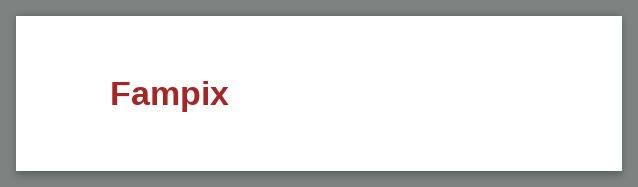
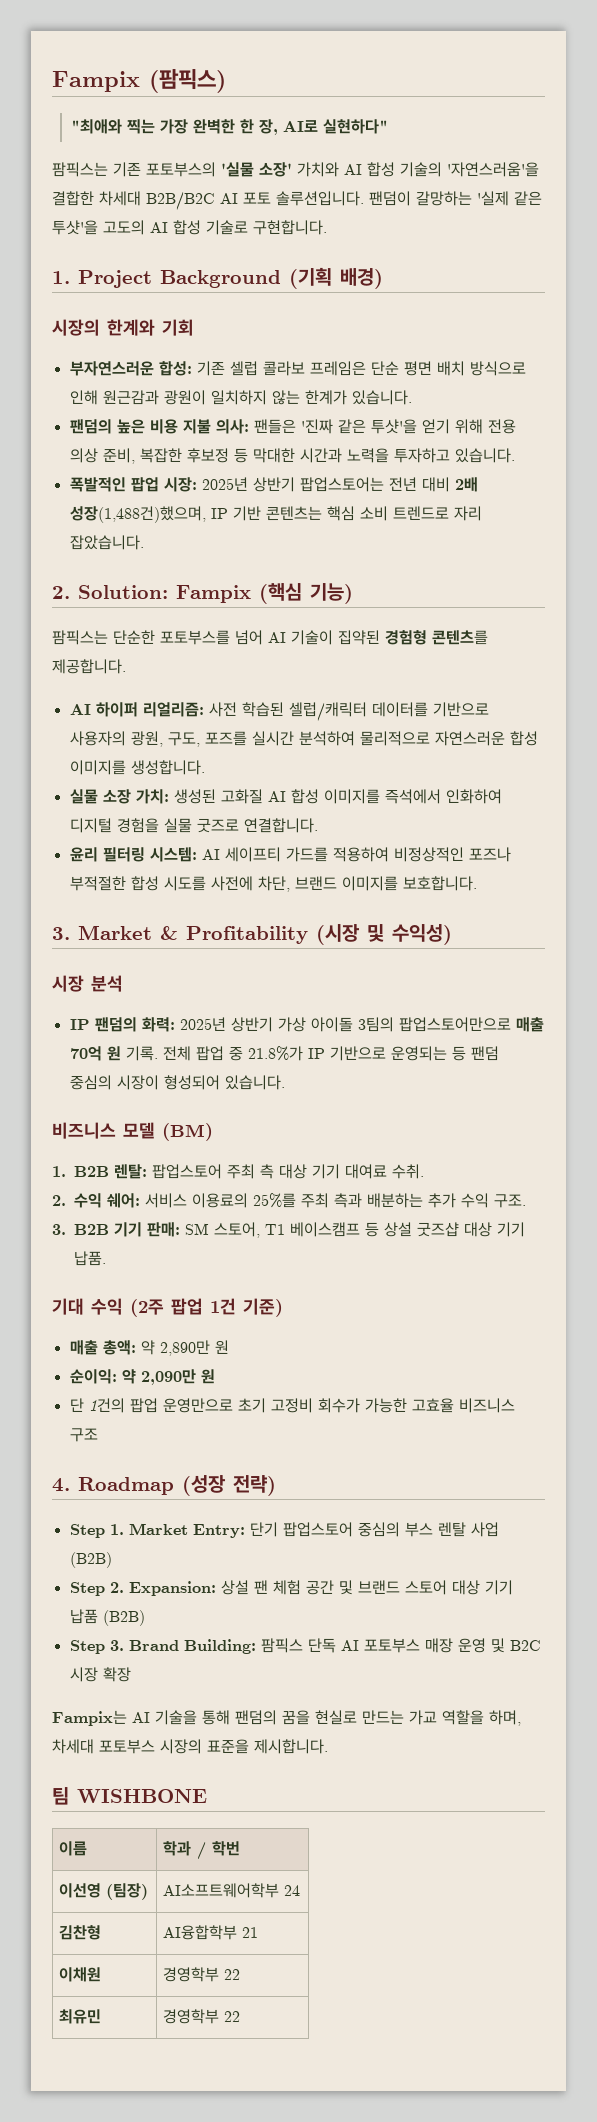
[110,81,229,112] Fampix -> [52,69,226,93] [71,119,389,135] [52,162,539,177] [52,191,542,210] [52,220,327,235] [52,267,383,289] [52,319,194,336] [69,361,526,376] [69,390,412,405] [69,419,516,434] [69,448,515,464] [69,477,478,492] [69,506,482,523] [69,535,144,550] [52,583,353,604] [52,630,488,645] [52,659,126,674] [69,702,489,721] [69,731,538,747] [69,760,205,775] [69,789,502,804] [69,818,318,833] [69,847,511,862] [69,876,477,892] [52,924,452,945] [52,975,123,992] [69,1017,544,1032] [69,1046,499,1061] [69,1075,285,1090] [52,1122,213,1141] [52,1164,424,1179] [52,1193,526,1208] [52,1222,525,1238] [74,1251,106,1266] [52,1298,283,1317] [69,1340,229,1356] [69,1369,215,1385] [69,1398,515,1413] [69,1428,98,1442] [52,1475,276,1496] [69,1522,499,1538] [69,1552,112,1568] [69,1580,513,1596] [69,1609,145,1626] [69,1638,541,1654] [69,1667,131,1682] [52,1710,521,1726] [52,1739,328,1754] [52,1787,207,1805] [58,1841,87,1856] [162,1841,240,1860] [58,1883,148,1900] [162,1883,300,1898] [58,1925,101,1940] [162,1925,258,1940] [58,1967,101,1982] [162,1967,240,1982] [58,2009,101,2024] [162,2009,240,2024] Fampix (팜픽스) // "최애와 찍는 가장 완벽한 한 장, AI로 실현하다" // 팜픽스는 기존 포토부스의 '실물 소장' 가치와 AI 합성 기술의 '자연스러움'을 결합한 차세대 B2B/B2C AI 포토 솔루션입니다. 팬덤이 갈망하는 '실제 같은 투샷'을 고도의 AI 합성 기술로 구현합니다. // 1. Project Background (기획 배경) // 시장의 한계와 기회 // 부자연스러운 합성: 기존 셀럽 콜라보 프레임은 단순 평면 배치 방식으로 인해 원근감과 광원이 일치하지 않는 한계가 있습니다. // 팬덤의 높은 비용 지불 의사: 팬들은 '진짜 같은 투샷'을 얻기 위해 전용 의상 준비, 복잡한 후보정 등 막대한 시간과 노력을 투자하고 있습니다. // 폭발적인 팝업 시장: 2025년 상반기 팝업스토어는 전년 대비 2배 성장(1,488건)했으며, IP 기반 콘텐츠는 핵심 소비 트렌드로 자리 잡았습니다. // 2. Solution: Fampix (핵심 기능) // 팜픽스는 단순한 포토부스를 넘어 AI 기술이 집약된 경험형 콘텐츠를 제공합니다. // AI 하이퍼 리얼리즘: 사전 학습된 셀럽/캐릭터 데이터를 기반으로 사용자의 광원, 구도, 포즈를 실시간 분석하여 물리적으로 자연스러운 합성 이미지를 생성합니다. // 실물 소장 가치: 생성된 고화질 AI 합성 이미지를 즉석에서 인화하여 디지털 경험을 실물 굿즈로 연결합니다. // 윤리 필터링 시스템: AI 세이프티 가드를 적용하여 비정상적인 포즈나 부적절한 합성 시도를 사전에 차단, 브랜드 이미지를 보호합니다. // 3. Market & Profitability (시장 및 수익성) // 시장 분석 // IP 팬덤의 화력: 2025년 상반기 가상 아이돌 3팀의 팝업스토어만으로 매출 70억 원 기록. 전체 팝업 중 21.8%가 IP 기반으로 운영되는 등 팬덤 중심의 시장이 형성되어 있습니다. // 비즈니스 모델 (BM) // 1. B2B 렌탈: 팝업스토어 주최 측 대상 기기 대여료 수취. // 2. 수익 쉐어: 서비스 이용료의 25%를 주최 측과 배분하는 추가 수익 구조. // 3. B2B 기기 판매: SM 스토어, T1 베이스캠프 등 상설 굿즈샵 대상 기기 납품. // 기대 수익 (2주 팝업 1건 기준) // 매출 총액: 약 2,890만 원 // 순이익: 약 2,090만 원 // 단 1건의 팝업 운영만으로 초기 고정비 회수가 가능한 고효율 비즈니스 구조 // 4. Roadmap (성장 전략) // Step 1. Market Entry: 단기 팝업스토어 중심의 부스 렌탈 사업 (B2B) // Step 2. Expansion: 상설 팬 체험 공간 및 브랜드 스토어 대상 기기 납품 (B2B) // Step 3. Brand Building: 팜픽스 단독 AI 포토부스 매장 운영 및 B2C 시장 확장 // Fampix는 AI 기술을 통해 팬덤의 꿈을 현실로 만드는 가교 역할을 하며, 차세대 포토부스 시장의 표준을 제시합니다. // 팀 WISHBONE // 이름 | 학과 / 학번 // 이선영 (팀장) | AI소프트웨어학부 24 // 김찬형 | AI융합학부 21 // 이채원 | 경영학부 22 // 최유민 | 경영학부 22

